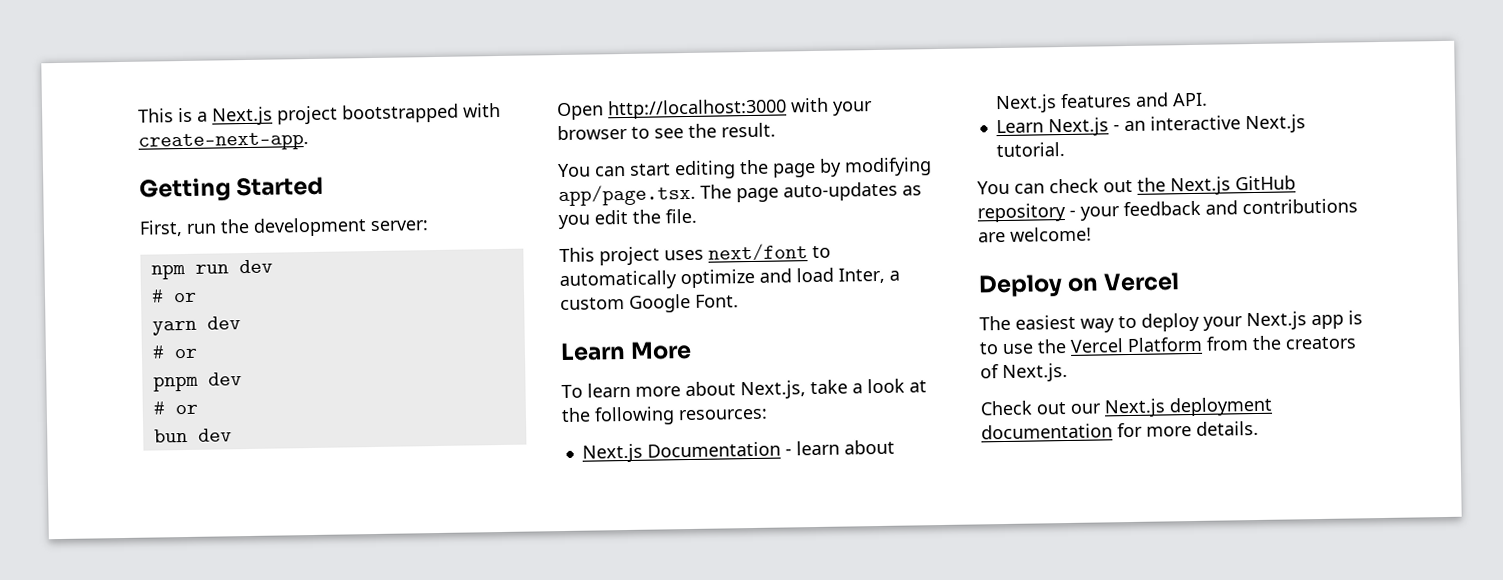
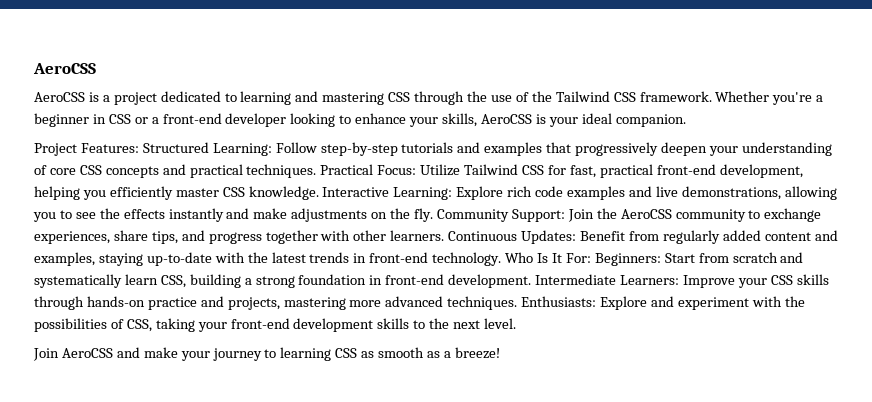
[138,102,501,126] [138,132,309,152] [139,176,325,202] [139,217,429,237] [150,259,273,280] [150,289,197,303] [151,316,241,336] [151,345,198,359] [152,372,242,392] [152,401,198,415] [153,428,232,443] [557,97,873,121] [557,122,776,141] [557,157,932,180] [558,181,922,207] [558,208,697,230] [559,243,831,266] [559,267,900,291] [560,293,739,313] [560,340,693,362] [561,378,927,400] [561,406,768,426] [581,439,895,463] [994,92,1208,114] [995,114,1306,137] [995,142,1065,158] [977,175,1296,196] [977,198,1358,223] [978,226,1092,243] [978,272,1181,298] [979,310,1363,333] [979,335,1357,355] [980,362,1068,383] [980,396,1273,418] [981,420,1259,440] This is a Next.js project bootstrapped with create-next-app. // Getting Started // First, run the development server: // npm run dev // # or // yarn dev // # or // pnpm dev // # or // bun dev // Open http://localhost:3000 with your browser to see the result. // You can start editing the page by modifying app/page.tsx. The page auto-updates as you edit the file. // This project uses next/font to automatically optimize and load Inter, a custom Google Font. // Learn More // To learn more about Next.js, take a look at the following resources: // Next.js Documentation - learn about Next.js features and API. // Learn Next.js - an interactive Next.js tutorial. // You can check out the Next.js GitHub repository - your feedback and contributions are welcome! // Deploy on Vercel // The easiest way to deploy your Next.js app is to use the Vercel Platform from the creators of Next.js. // Check out our Next.js deployment documentation for more details. -> [33,63,96,74] [34,91,824,105] [34,113,686,127] [34,142,832,156] [34,164,803,178] [34,186,837,200] [33,208,822,222] [34,230,838,244] [34,252,804,266] [34,274,829,288] [34,296,805,310] [34,318,517,332] [33,347,500,361] AeroCSS // AeroCSS is a project dedicated to learning and mastering CSS through the use of the Tailwind CSS framework. Whether you're a beginner in CSS or a front-end developer looking to enhance your skills, AeroCSS is your ideal companion. // Project Features: Structured Learning: Follow step-by-step tutorials and examples that progressively deepen your understanding of core CSS concepts and practical techniques. Practical Focus: Utilize Tailwind CSS for fast, practical front-end development, helping you efficiently master CSS knowledge. Interactive Learning: Explore rich code examples and live demonstrations, allowing you to see the effects instantly and make adjustments on the fly. Community Support: Join the AeroCSS community to exchange experiences, share tips, and progress together with other learners. Continuous Updates: Benefit from regularly added content and examples, staying up-to-date with the latest trends in front-end technology. Who Is It For: Beginners: Start from scratch and systematically learn CSS, building a strong foundation in front-end development. Intermediate Learners: Improve your CSS skills through hands-on practice and projects, mastering more advanced techniques. Enthusiasts: Explore and experiment with the possibilities of CSS, taking your front-end development skills to the next level. // Join AeroCSS and make your journey to learning CSS as smooth as a breeze!

